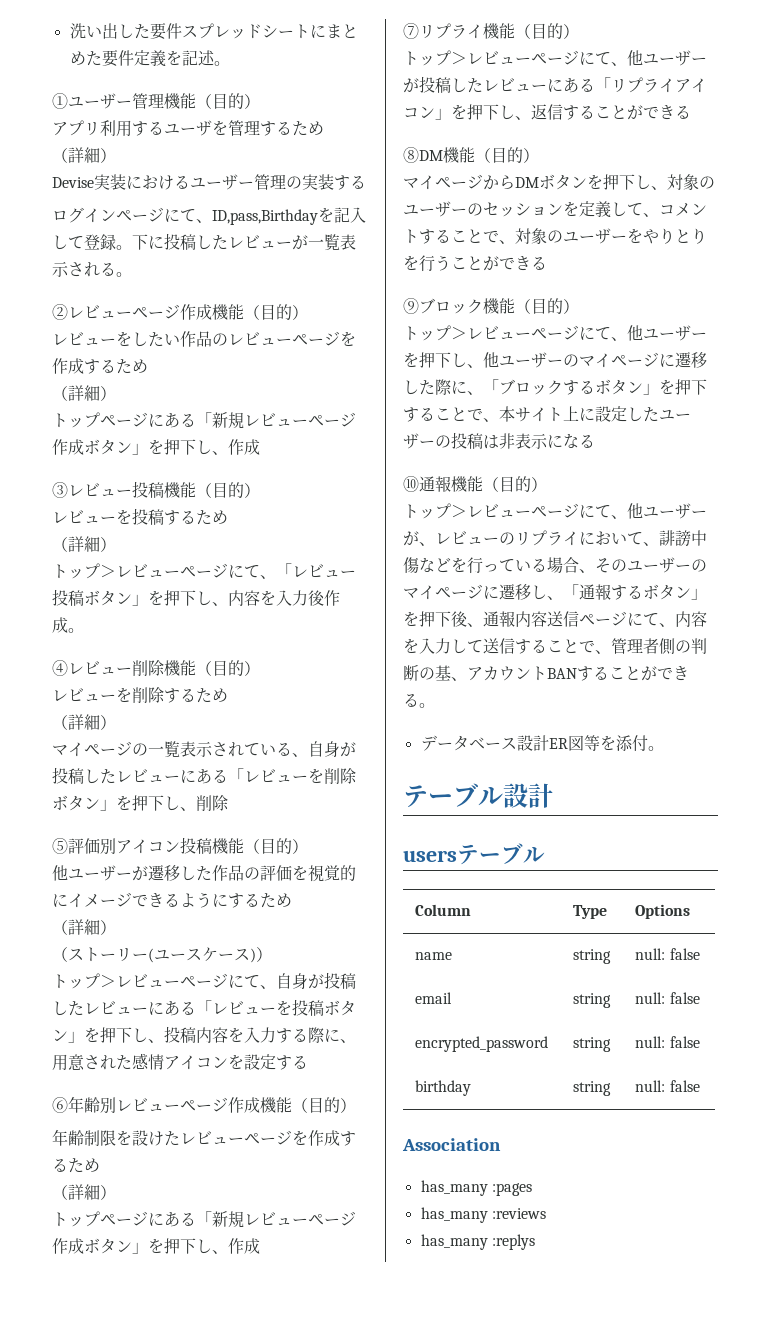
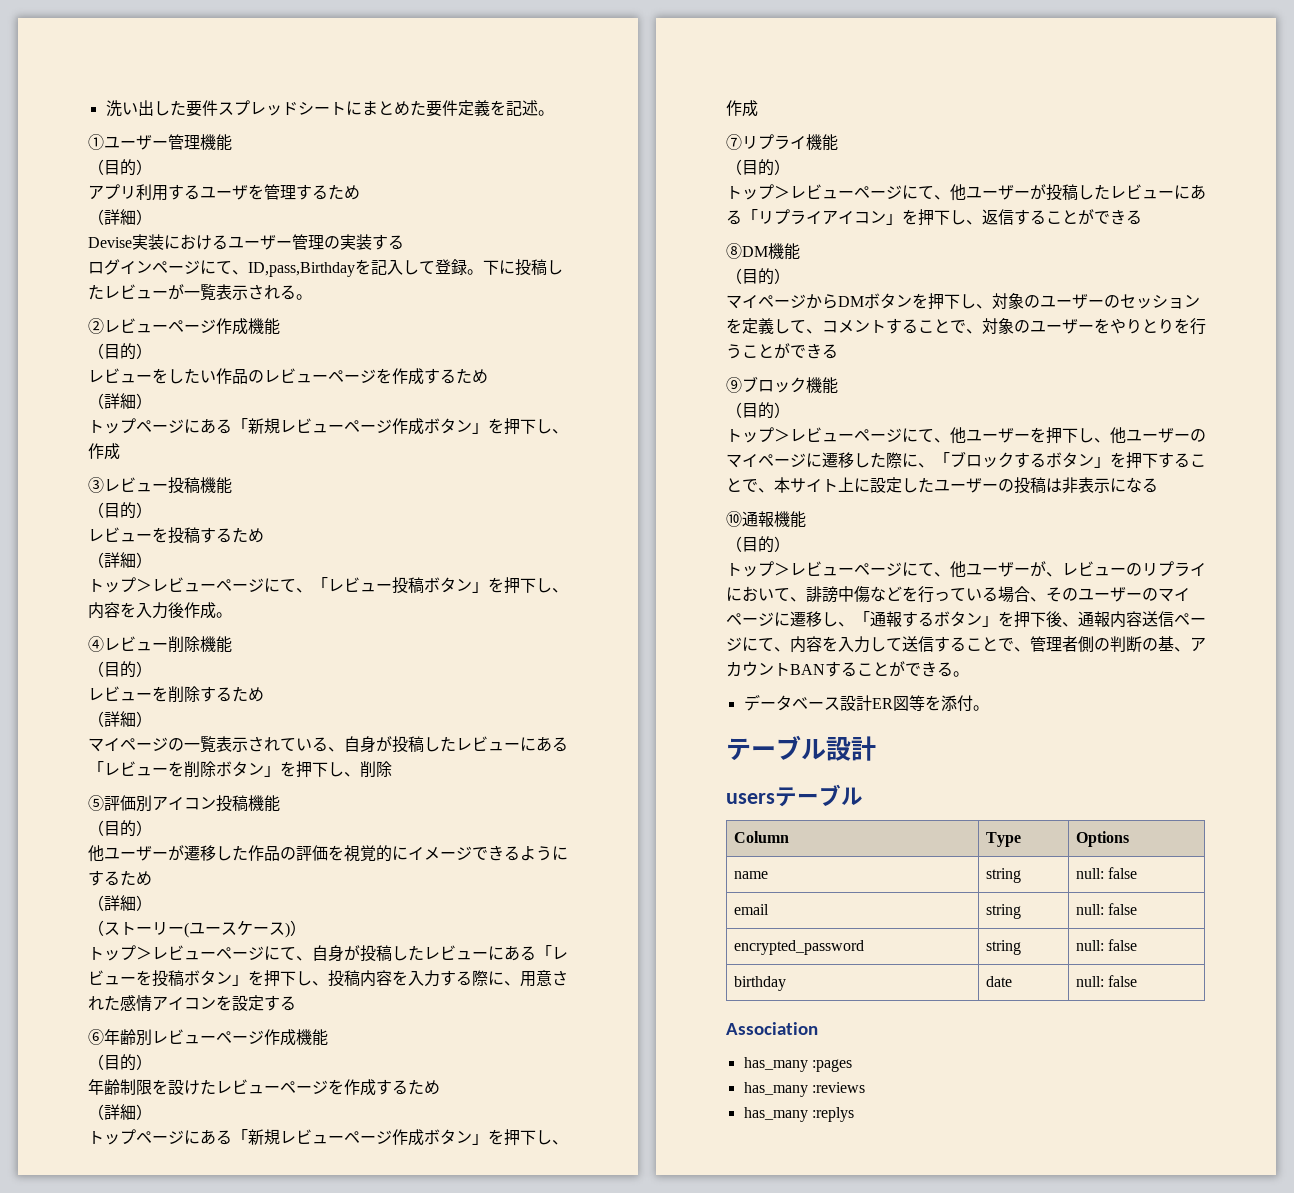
(196, 101) none -> (232, 142) //
(244, 312) none -> (280, 326) //
(196, 490) none -> (232, 485) //
(196, 668) none -> (232, 644) //
(244, 846) none -> (280, 803) //
(292, 1105) none -> (328, 1037) //
(515, 31) none -> (838, 142) //
(475, 155) none -> (800, 251) //
(515, 306) none -> (838, 385) //
(483, 484) none -> (806, 519) //
[573,1081,612,1096] string -> [986,976,1013,987] date

